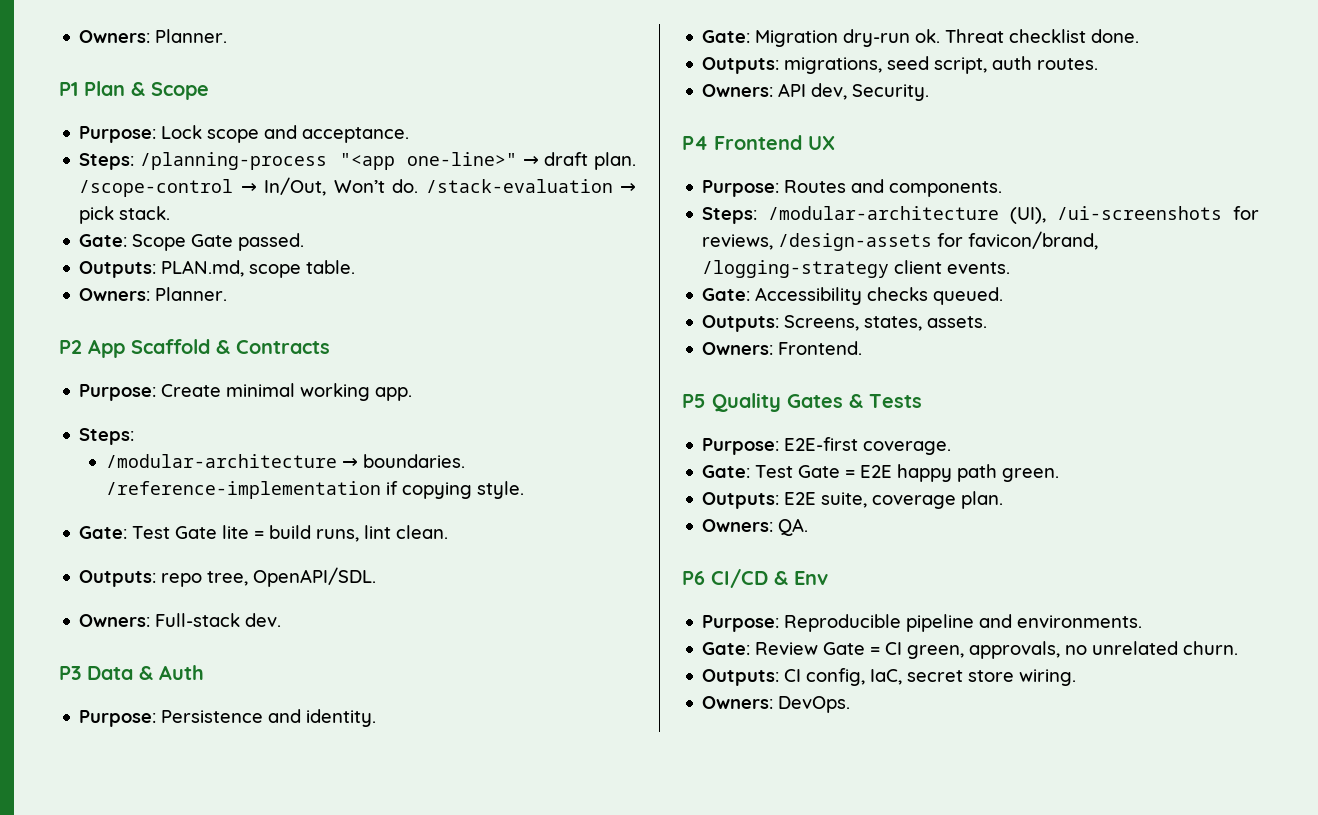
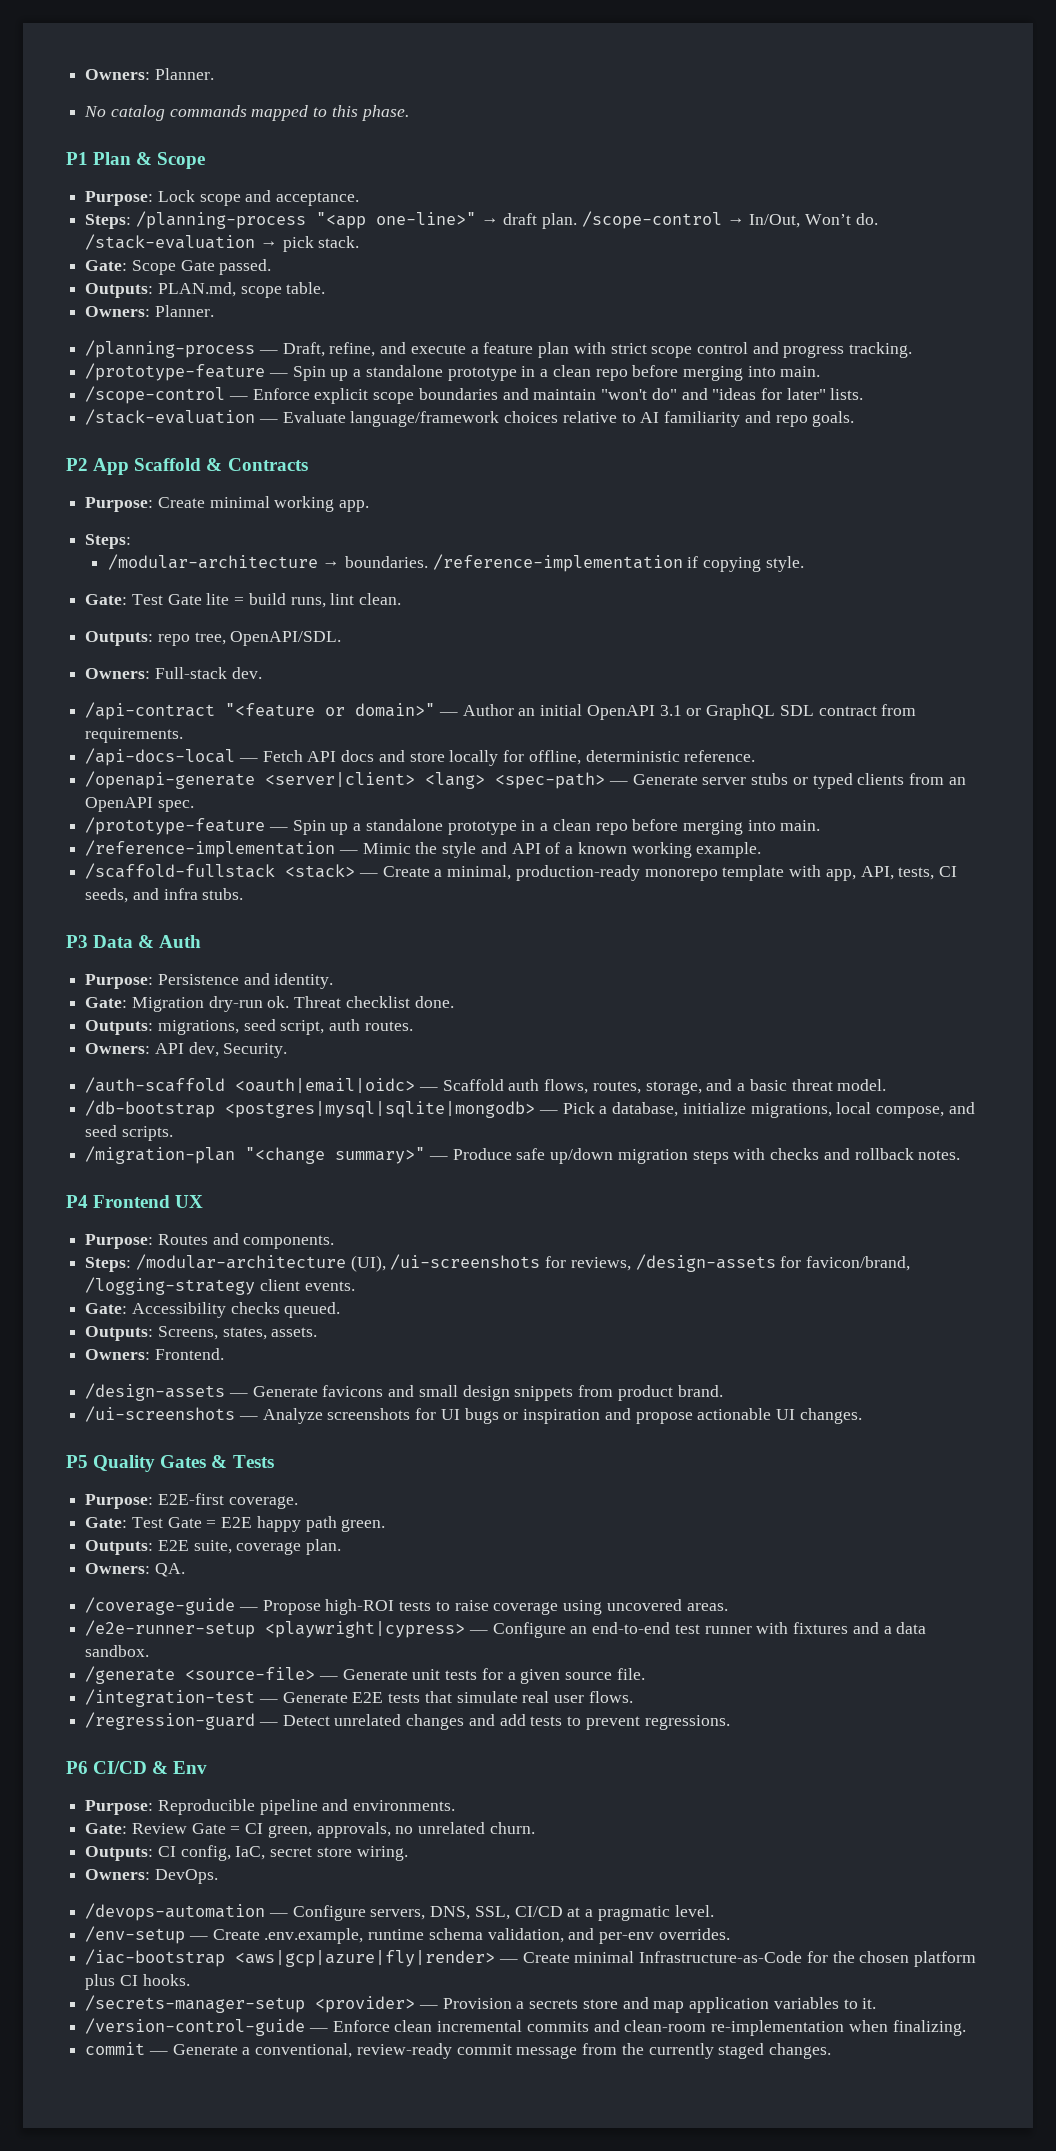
[79,29,228,43] Owners: Planner. -> [85,68,214,80] [84,105,409,121] Owners: Planner. // No catalog commands mapped to this phase.
(228, 294) none -> [85,340,913,358] [85,363,821,381] [85,386,864,404] [85,409,855,427] // /planning-process — Draft, refine, and execute a feature plan with strict scope control and progress tracking. // /prototype-feature — Spin up a standalone prototype in a clean repo before merging into main. // /scope-control — Enforce explicit scope boundaries and maintain "won't do" and "ideas for later" lists. // /stack-evaluation — Evaluate language/framework choices relative to AI familiarity and repo goals.
(282, 620) none -> [85,702,917,720] [85,728,184,743] [85,748,756,766] [85,771,966,789] [85,797,194,812] [85,817,821,835] [85,840,762,858] [85,863,957,881] [85,888,244,903] // /api-contract "<feature or domain>" — Author an initial OpenAPI 3.1 or GraphQL SDL contract from requirements. // /api-docs-local — Fetch API docs and store locally for offline, deterministic reference. // /openapi-generate <server|client> <lang> <spec-path> — Generate server stubs or typed clients from an OpenAPI spec. // /prototype-feature — Spin up a standalone prototype in a clean repo before merging into main. // /reference-implementation — Mimic the style and API of a known working example. // /scaffold-fullstack <stack> — Create a minimal, production-ready monorepo template with app, API, tests, CI seeds, and infra stubs.
(930, 92) none -> [85,1077,887,1095] [85,1100,975,1118] [85,1125,173,1141] [85,1146,961,1164] // /auth-scaffold <oauth|email|oidc> — Scaffold auth flows, routes, storage, and a basic threat model. // /db-bootstrap <postgres|mysql|sqlite|mongodb> — Pick a database, initialize migrations, local compose, and seed scripts. // /migration-plan "<change summary>" — Produce safe up/down migration steps with checks and rollback notes.
(863, 348) none -> [85,1383,723,1401] [85,1406,862,1424] // /design-assets — Generate favicons and small design snippets from product brand. // /ui-screenshots — Analyze screenshots for UI bugs or inspiration and propose actionable UI changes.
(809, 527) none -> [85,1597,728,1615] [85,1620,927,1638] [85,1645,150,1657] [85,1666,645,1684] [85,1689,633,1707] [85,1712,730,1730] // /coverage-guide — Propose high-ROI tests to raise coverage using uncovered areas. // /e2e-runner-setup <playwright|cypress> — Configure an end-to-end test runner with fixtures and a data sandbox. // /generate <source-file> — Generate unit tests for a given source file. // /integration-test — Generate E2E tests that simulate real user flows. // /regression-guard — Detect unrelated changes and add tests to prevent regressions.
(851, 704) none -> [85,1903,714,1921] [85,1926,730,1944] [85,1949,977,1967] [85,1974,190,1990] [85,1995,877,2013] [85,2018,966,2036] [85,2042,831,2059] // /devops-automation — Configure servers, DNS, SSL, CI/CD at a pragmatic level. // /env-setup — Create .env.example, runtime schema validation, and per-env overrides. // /iac-bootstrap <aws|gcp|azure|fly|render> — Create minimal Infrastructure-as-Code for the chosen platform plus CI hooks. // /secrets-manager-setup <provider> — Provision a secrets store and map application variables to it. // /version-control-guide — Enforce clean incremental commits and clean-room re-implementation when finalizing. // commit — Generate a conventional, review-ready commit message from the currently staged changes.

